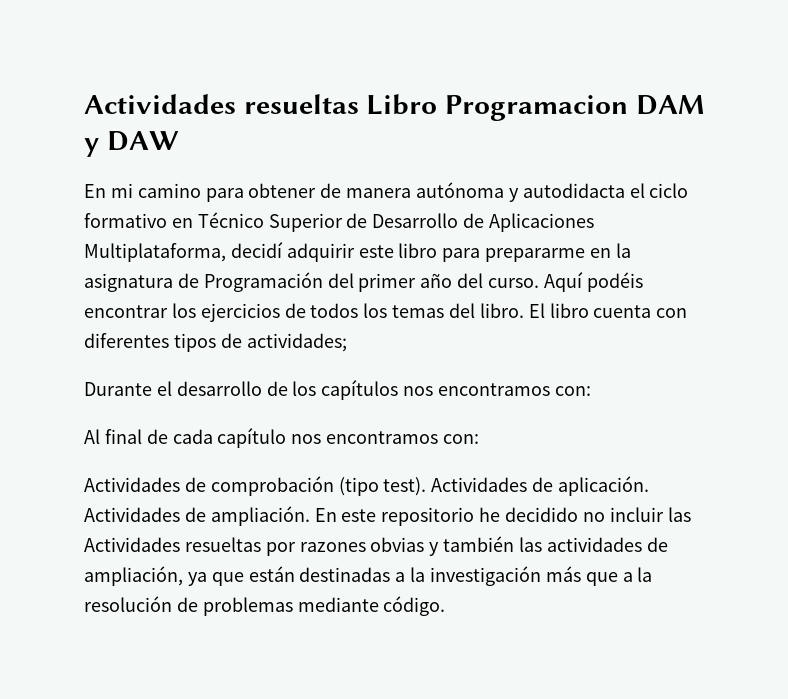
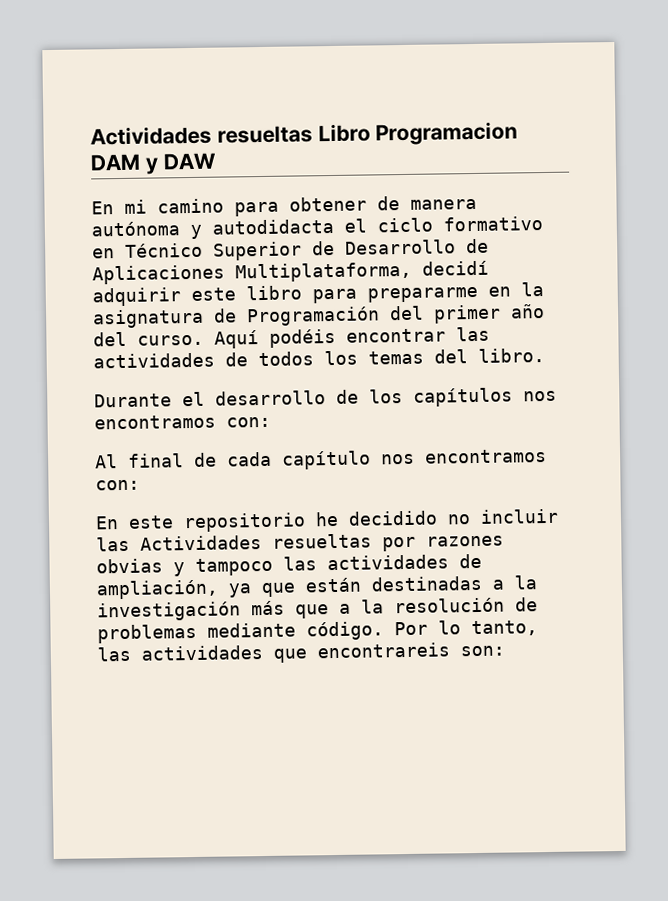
[171,303,280,322] los ejercicios -> [456,326,490,342] [93,352,215,369] las actividades
[528,303,688,318] [84,333,347,352] El libro cuenta con diferentes tipos de actividades; -> (545, 355) none
[84,476,650,496] [84,506,310,526] Actividades de comprobación (tipo test). Actividades de aplicación. Actividades de ampliación. -> (140, 485) none
[443,536,515,552] también -> [195,557,273,576] tampoco
(446, 606) none -> [394,620,538,637] [97,642,505,663] Por lo tanto, las actividades que encontrareis son:

